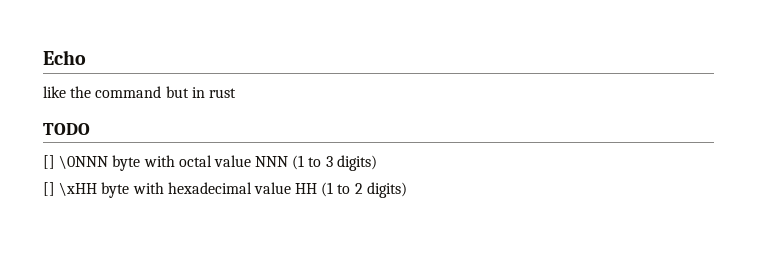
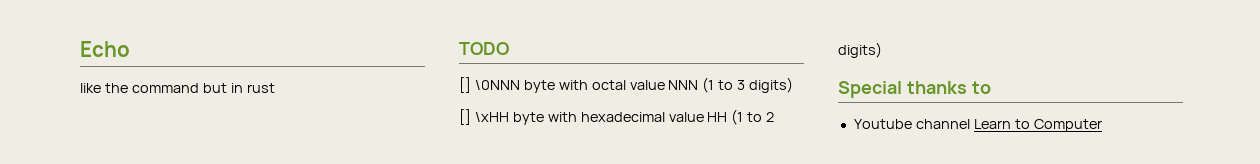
(407, 190) none -> [838,81,991,98] [853,119,1102,132] // Special thanks to // Youtube channel Learn to Computer

